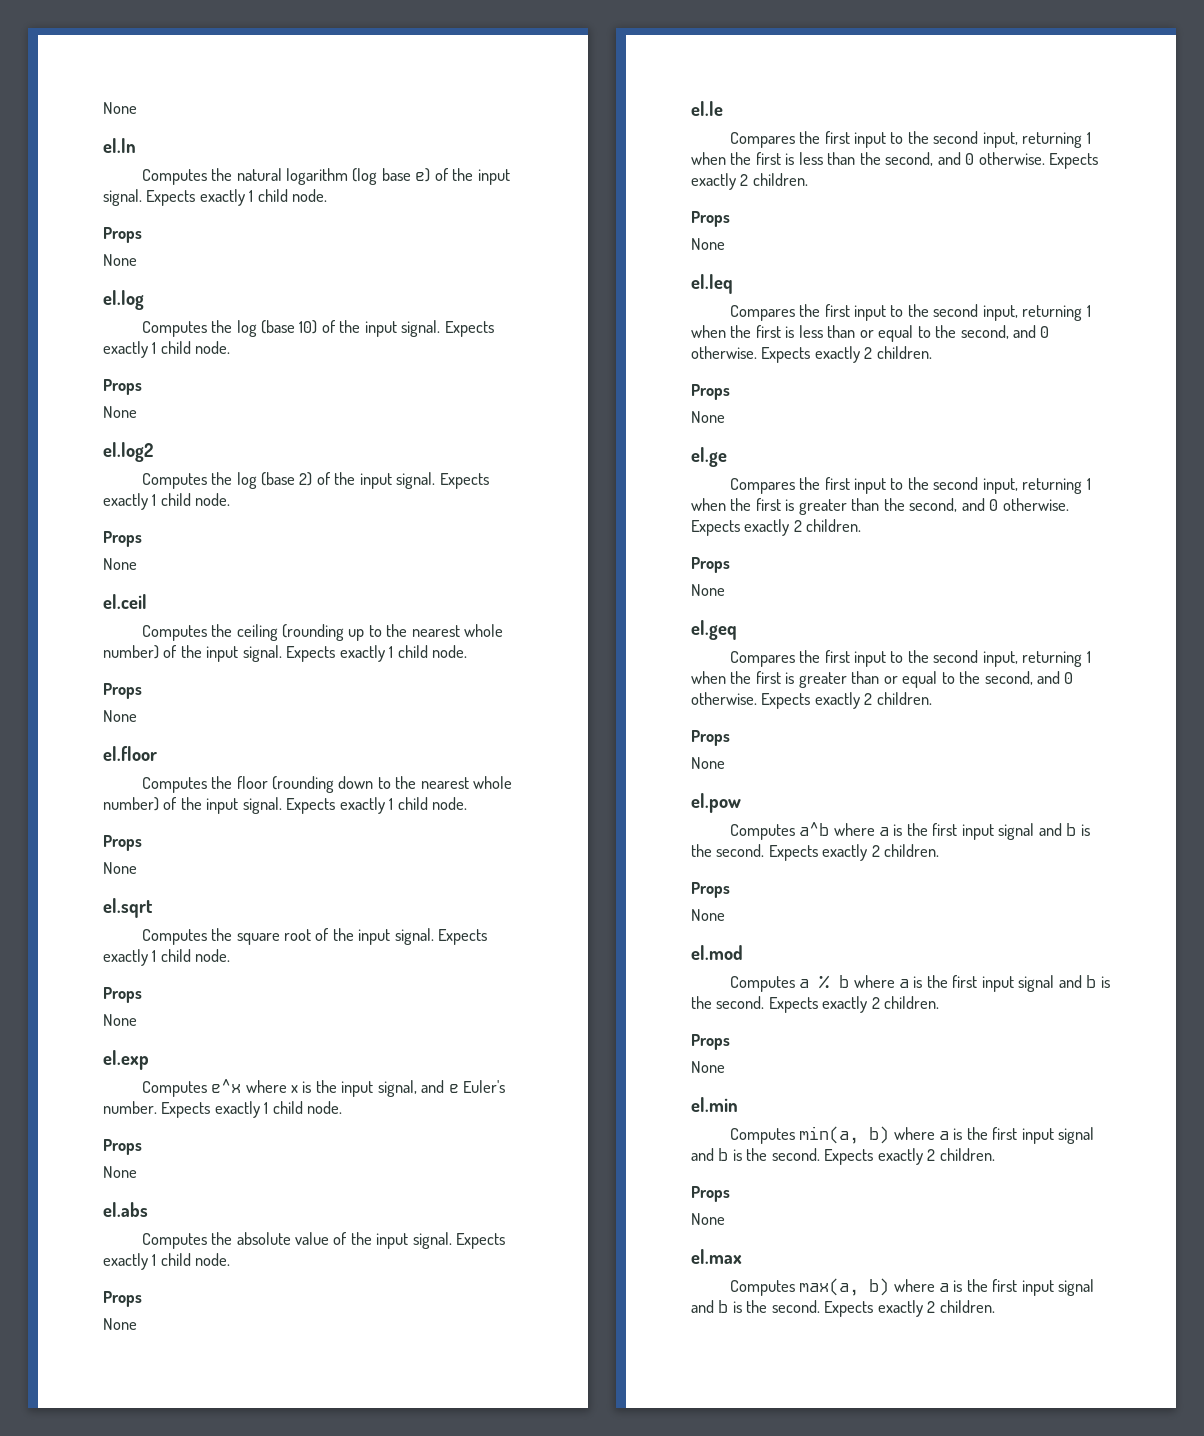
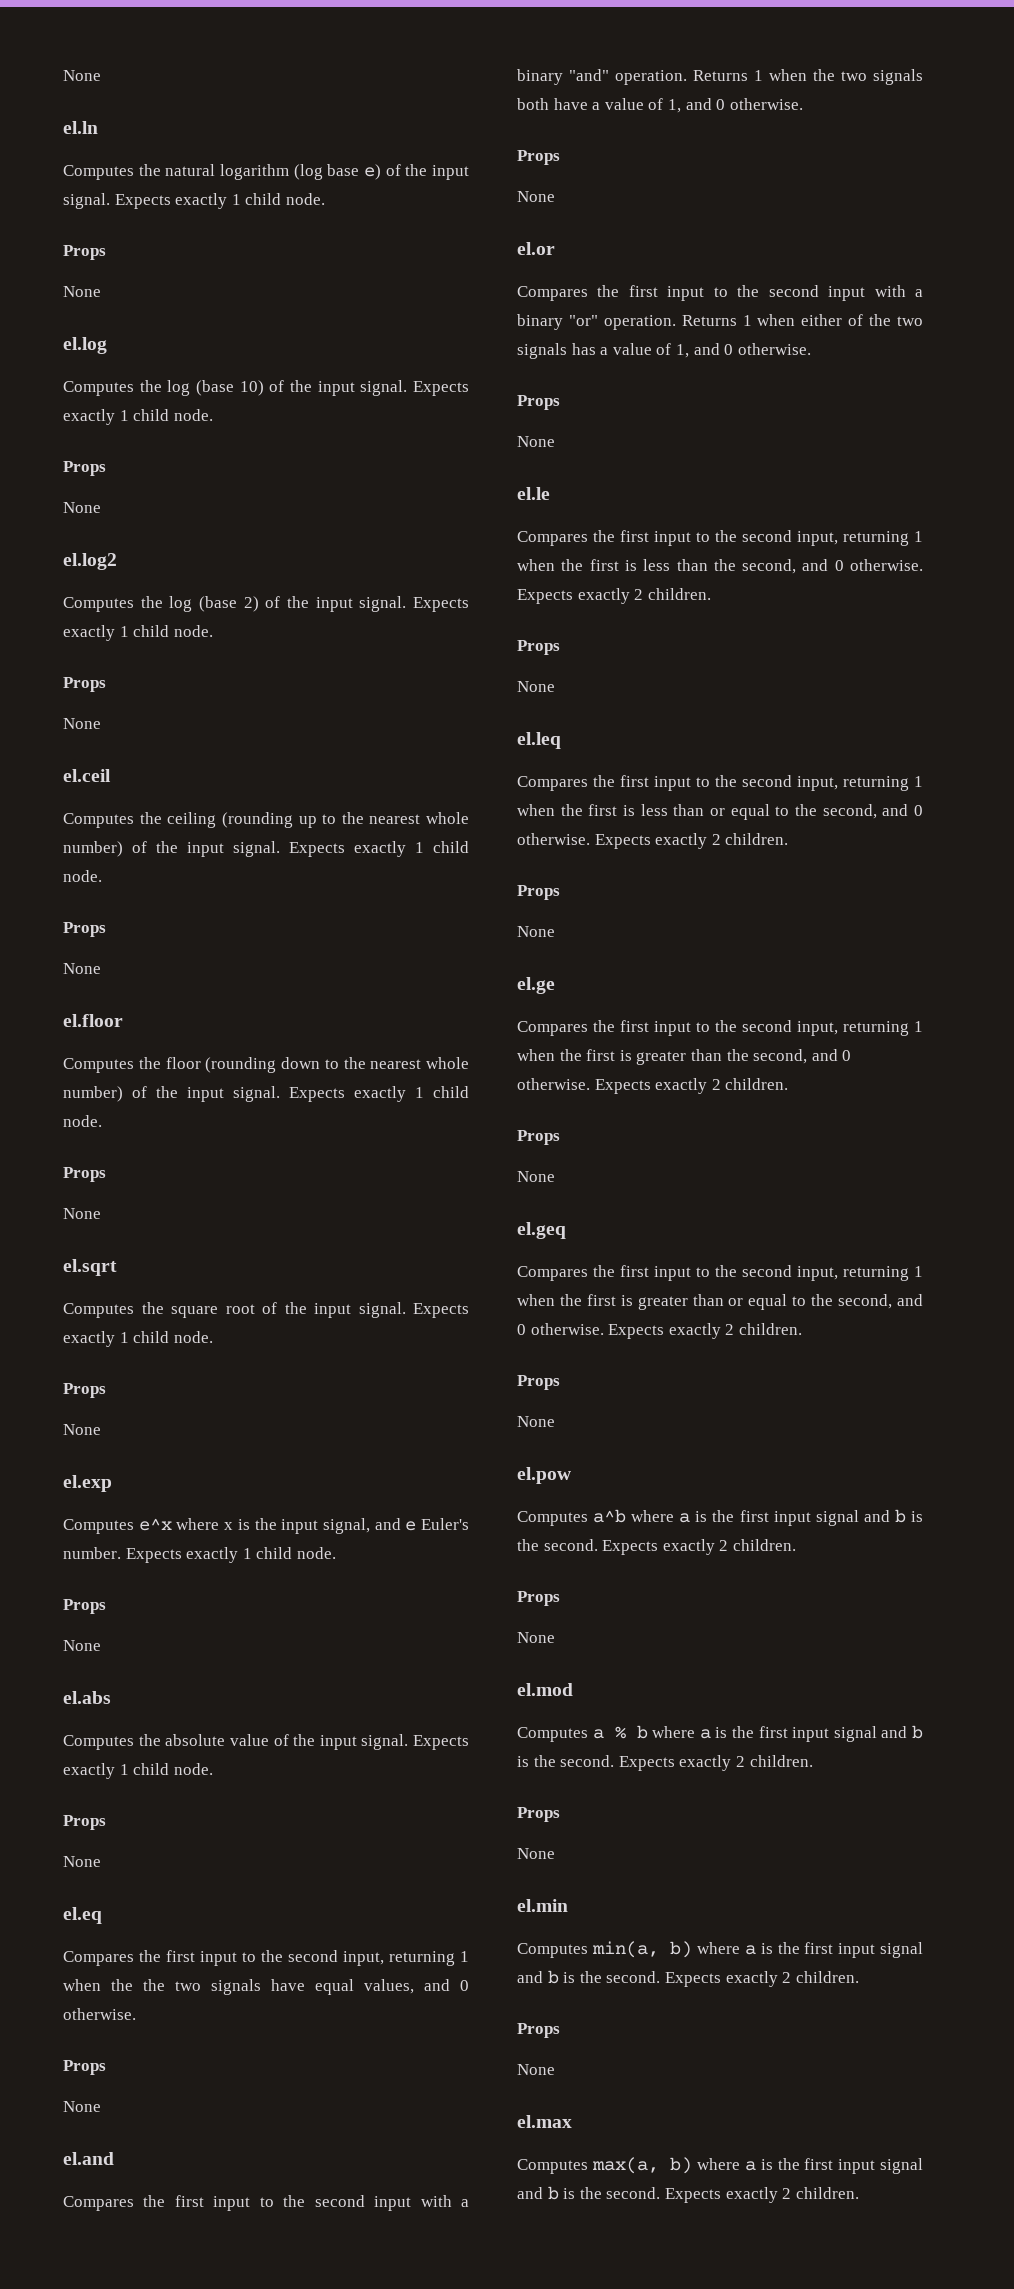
(137, 1324) none -> [63,1907,102,1924] [63,1950,469,1966] [63,1979,469,1995] [63,2008,136,2020] [63,2060,106,2075] [63,2101,101,2112] [63,2152,114,2165] [63,2195,470,2211] [517,69,923,85] [517,98,803,113] [517,150,560,165] [517,191,555,202] [517,242,555,255] [517,285,923,301] [517,314,924,330] [517,343,811,359] [517,395,560,410] [517,436,555,447] // el.eq // Compares the first input to the second input, returning 1 when the the two signals have equal values, and 0 otherwise. // Props // None // el.and // Compares the first input to the second input with a binary "and" operation. Returns 1 when the two signals both have a value of 1, and 0 otherwise. // Props // None // el.or // Compares the first input to the second input with a binary "or" operation. Returns 1 when either of the two signals has a value of 1, and 0 otherwise. // Props // None

